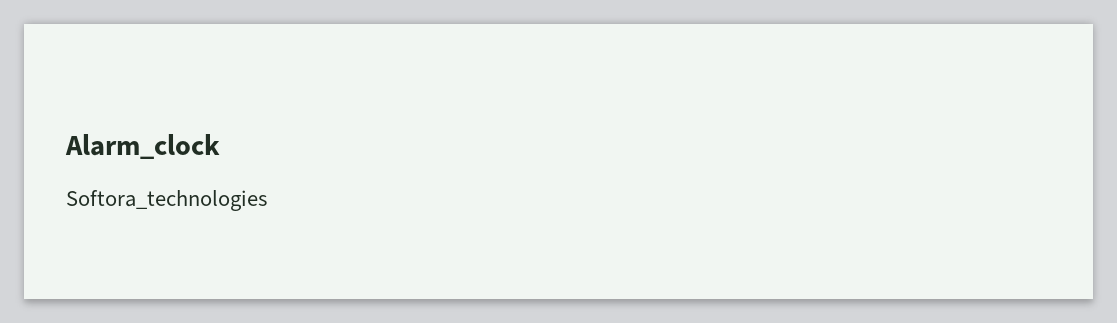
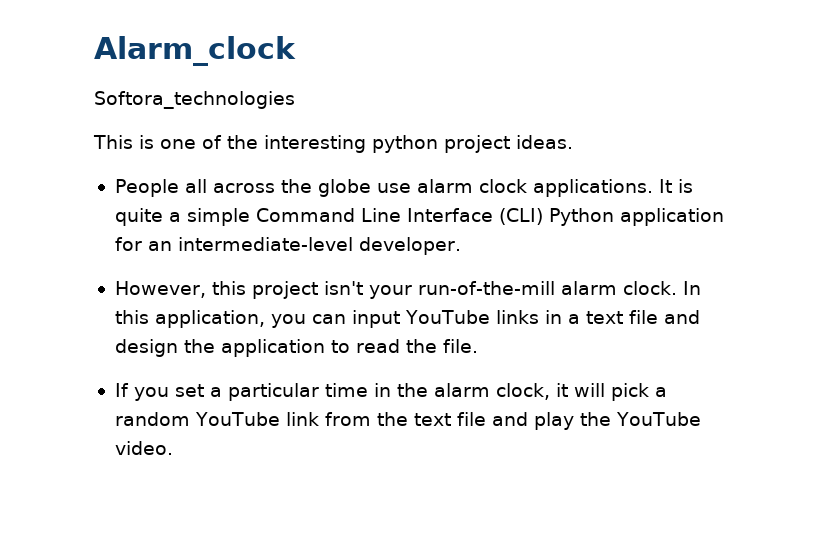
(267, 200) none -> [93,135,573,153] [114,179,693,197] [114,208,724,226] [114,237,461,255] [114,281,701,299] [114,310,700,328] [114,339,478,357] [114,383,667,401] [114,412,701,430] [114,441,173,455] // This is one of the interesting python project ideas. // People all across the globe use alarm clock applications. It is quite a simple Command Line Interface (CLI) Python application for an intermediate-level developer. // However, this project isn't your run-of-the-mill alarm clock. In this application, you can input YouTube links in a text file and design the application to read the file. // If you set a particular time in the alarm clock, it will pick a random YouTube link from the text file and play the YouTube video.

